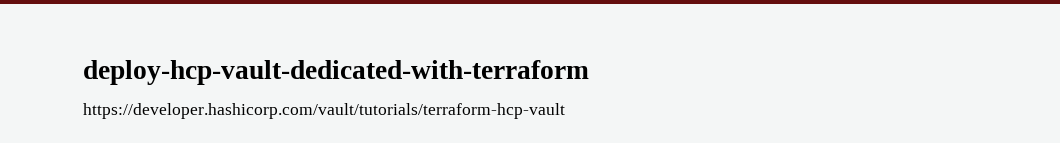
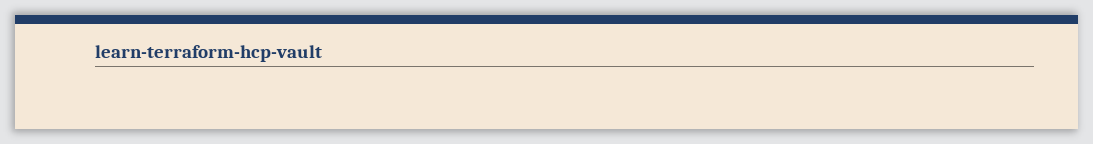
[83,60,589,85] [83,103,565,119] deploy-hcp-vault-dedicated-with-terraform // https://developer.hashicorp.com/vault/tutorials/terraform-hcp-vault -> [95,45,322,62] learn-terraform-hcp-vault

